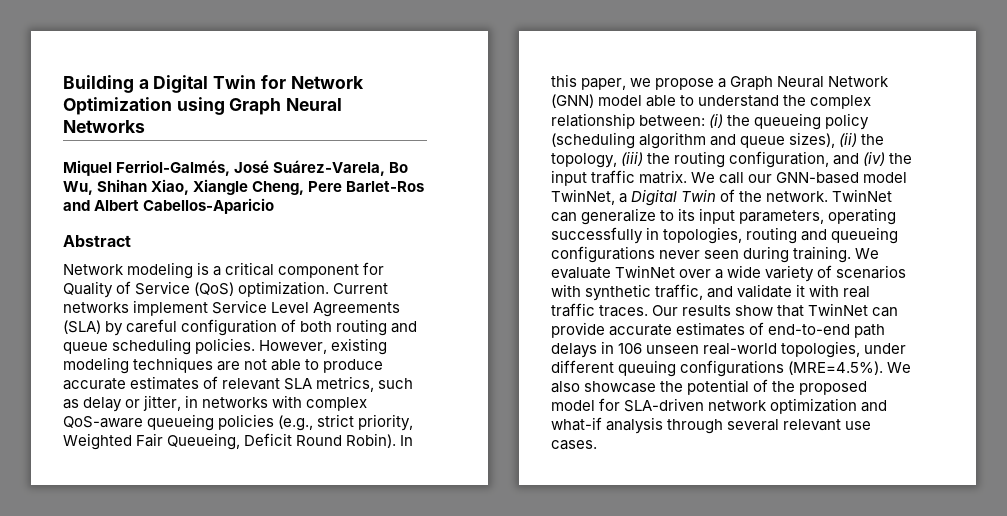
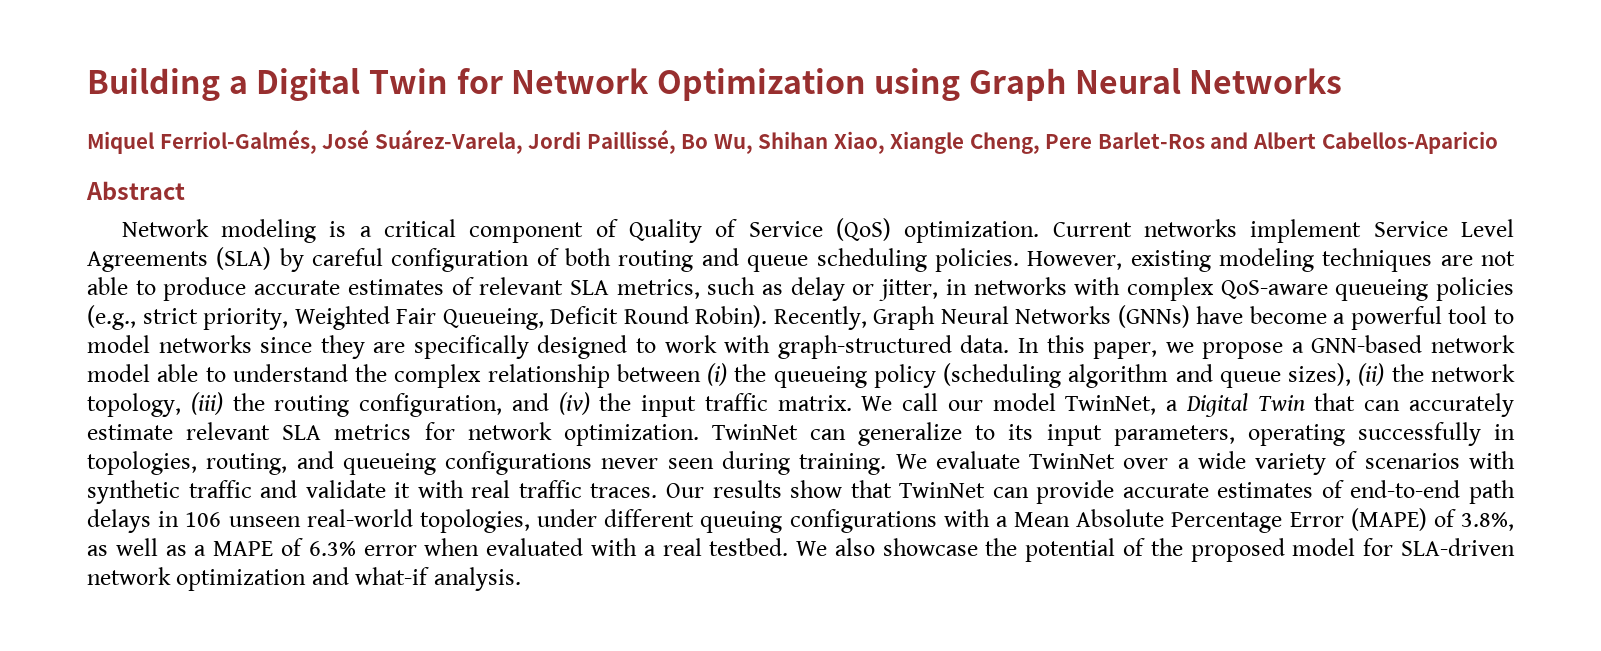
(386, 168) none -> [528,129,676,154] Jordi Paillissé,
[363,262,385,275] for -> [595,219,618,237] of
(397, 440) none -> [773,305,1515,330] [87,335,1010,359] Recently, Graph Neural Networks (GNNs) have become a powerful tool to model networks since they are specifically designed to work with graph-structured data.
[730,76,890,90] [551,94,594,108] Graph Neural Network (GNN) -> [1311,335,1515,353] GNN-based network
[639,115,706,126] between: -> [616,364,701,382] between
(885, 139) none -> [1431,364,1516,382] network
[776,172,860,184] GNN-based -> (983, 405) none
[720,189,829,202] of the network. -> [1314,393,1514,417] [87,422,699,446] that can accurately estimate relevant SLA metrics for network optimization.
[746,227,798,244] routing -> [206,453,288,475] routing,
[655,284,704,300] traffic, -> [188,480,252,498] traffic
[788,361,884,375] (MRE=4.5%). -> [943,508,1515,533] [87,538,789,556] with a Mean Absolute Percentage Error (MAPE) of 3.8%, as well as a MAPE of 6.3% error when evaluated with a real testbed.
[606,417,872,434] [551,440,597,450] analysis through several relevant use cases. -> [433,567,521,591] analysis.

